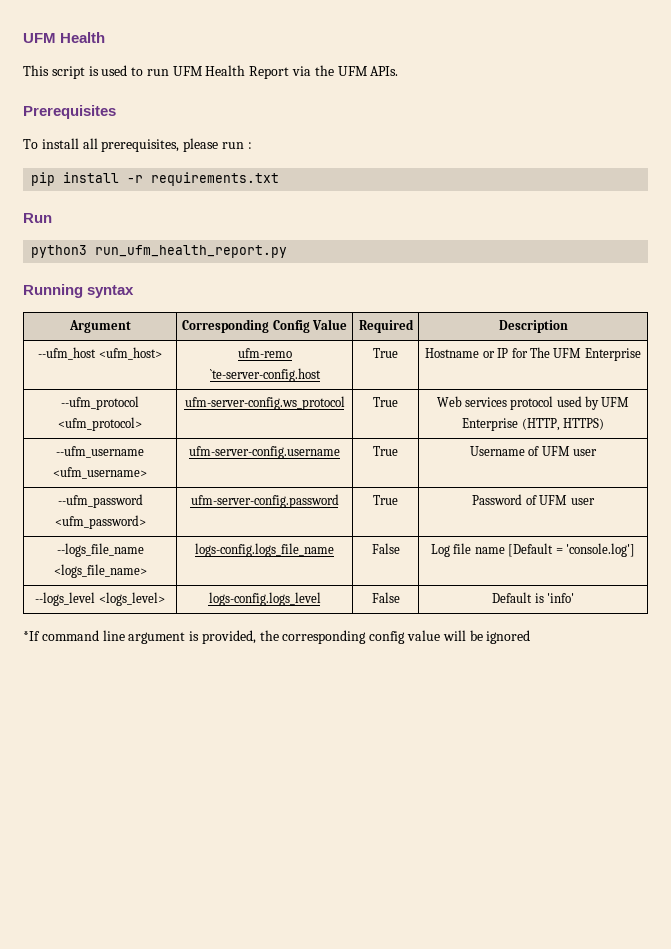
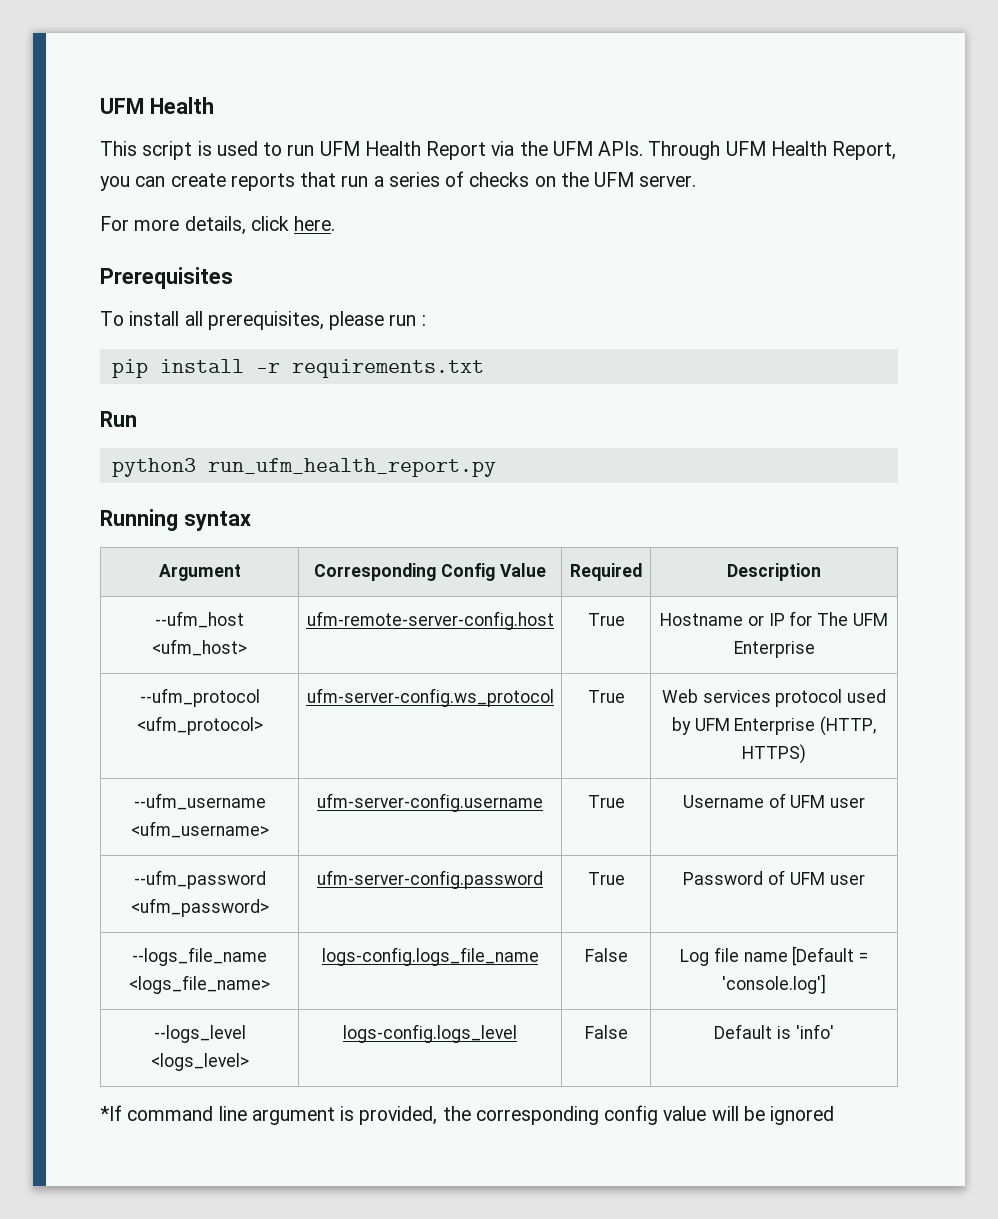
(399, 71) none -> [648,141,897,160] [100,171,697,191] [100,216,336,235] Through UFM Health Report, you can create reports that run a series of checks on the UFM server. // For more details, click here.
[237,348,292,358] [209,368,321,382] ufm-remo `te-server-config.host -> [306,611,554,630] ufm-remote-server-config.host

